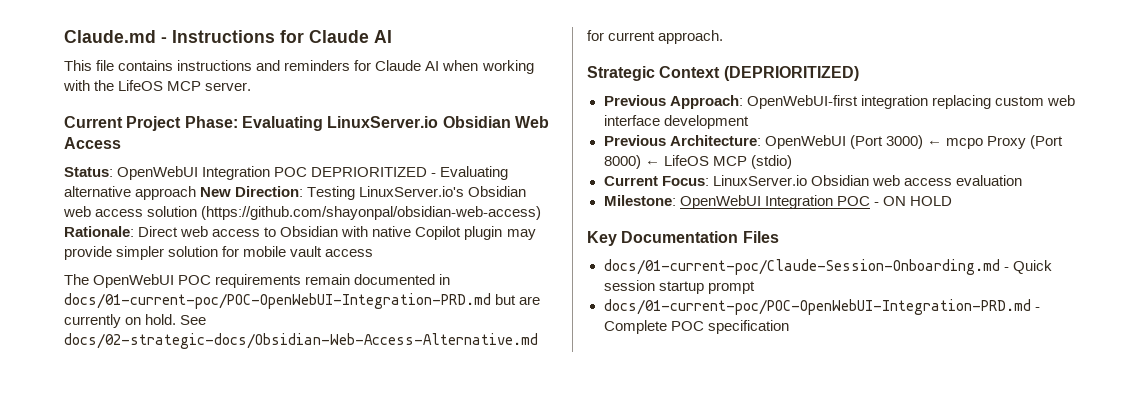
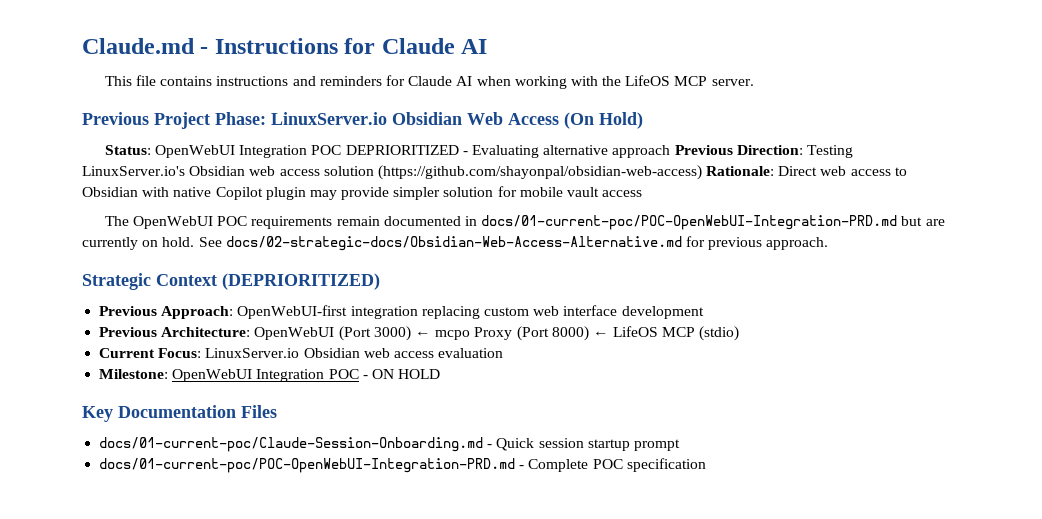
[64,116,123,128] Current -> [82,112,149,125] Previous
[241,116,323,131] Evaluating -> (266, 118) none
(121, 143) none -> [564,112,643,129] (On Hold)
[200,187,232,197] New -> [674,145,733,155] Previous
[608,31,656,41] current -> [708,237,763,250] previous

